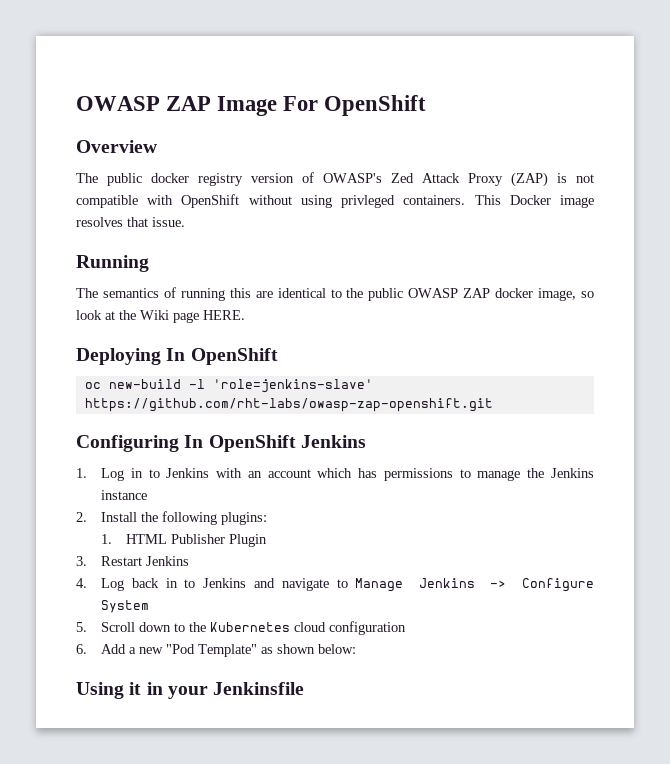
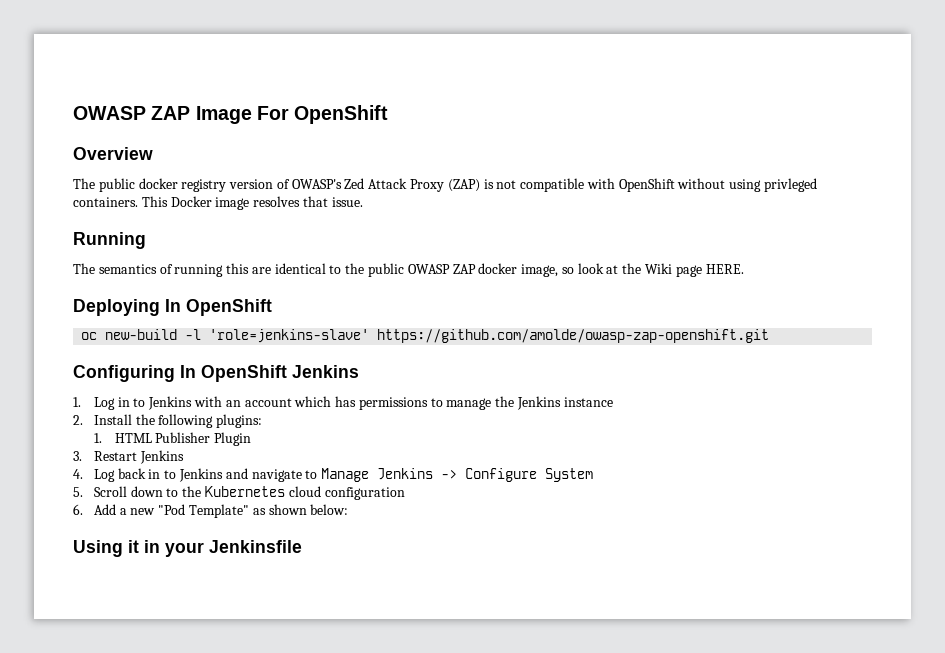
[84,398,493,412] https://github.com/rht-labs/owasp-zap-openshift.git -> [377,329,770,343] https://github.com/amolde/owasp-zap-openshift.git

